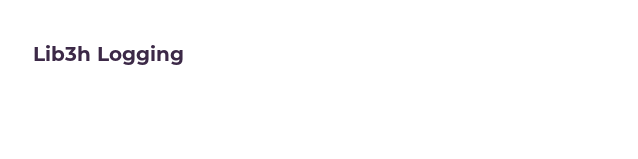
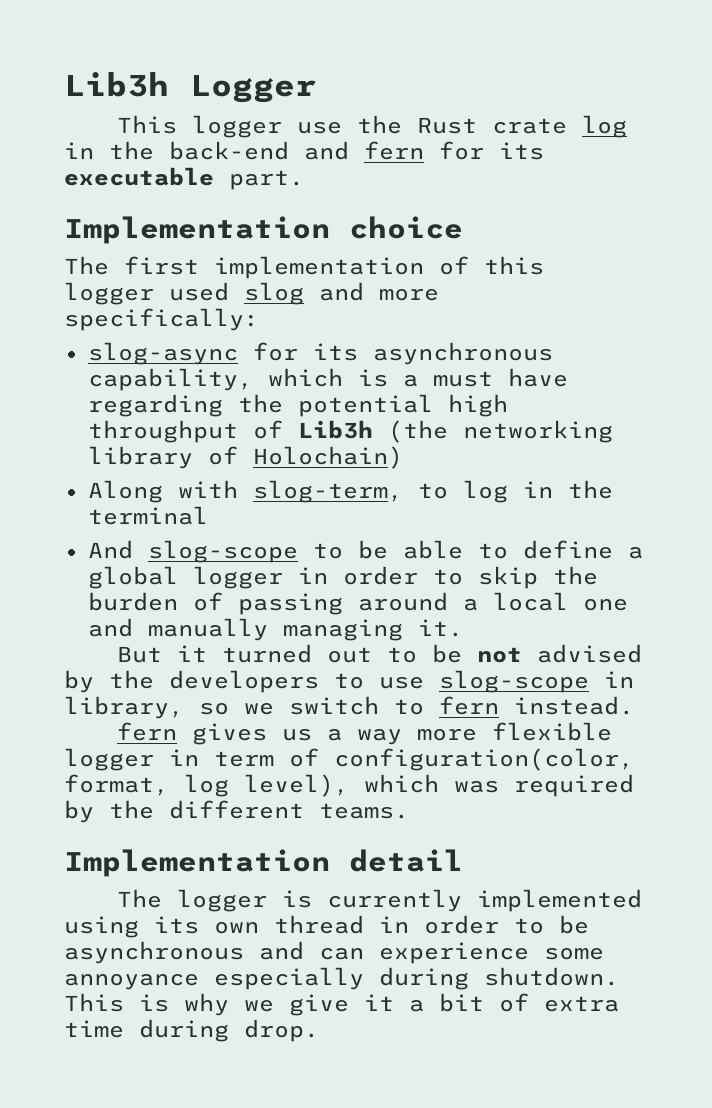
[33,45,184,65] Lib3h Logging -> [64,72,316,103] [117,115,628,138] [64,141,544,160] [64,167,304,190] [64,216,463,244] [64,256,544,279] [64,282,439,305] [64,308,259,331] [87,342,553,365] [87,368,568,391] [87,394,508,417] [87,420,613,443] [87,446,403,469] [87,480,613,503] [87,506,208,525] [87,540,643,563] [87,566,598,589] [87,592,628,615] [87,618,463,641] [117,644,643,663] [64,670,634,693] [64,696,634,719] [117,722,613,745] [64,748,634,771] [64,774,634,797] [64,800,409,823] [64,849,463,877] [117,889,643,912] [64,915,589,938] [64,941,604,964] [64,967,619,990] [64,993,619,1016] [64,1019,319,1042] Lib3h Logger // This logger use the Rust crate log in the back-end and fern for its executable part. // Implementation choice // The first implementation of this logger used slog and more specifically: // slog-async for its asynchronous capability, which is a must have regarding the potential high throughput of Lib3h (the networking library of Holochain) // Along with slog-term, to log in the terminal // And slog-scope to be able to define a global logger in order to skip the burden of passing around a local one and manually managing it. // But it turned out to be not advised by the developers to use slog-scope in library, so we switch to fern instead. // fern gives us a way more flexible logger in term of configuration(color, format, log level), which was required by the different teams. // Implementation detail // The logger is currently implemented using its own thread in order to be asynchronous and can experience some annoyance especially during shutdown. This is why we give it a bit of extra time during drop.

